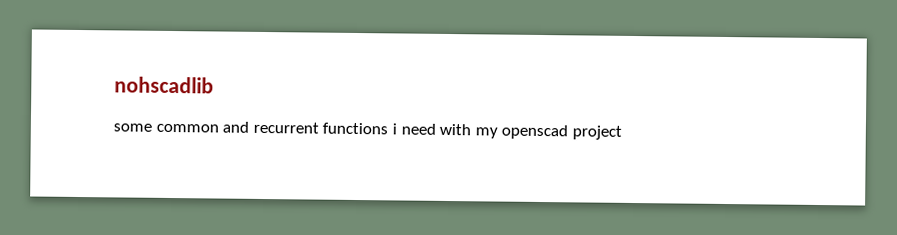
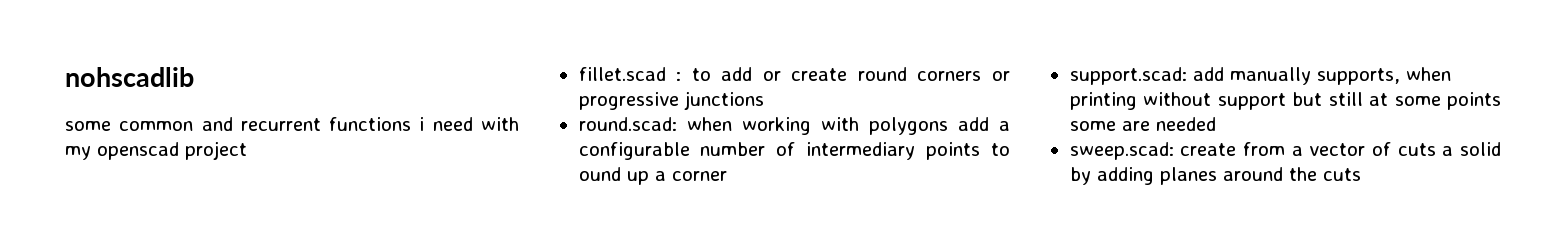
(622, 132) none -> [578,67,1010,81] [578,91,764,110] [578,117,1010,135] [578,142,1010,160] [578,167,727,185] [1069,67,1451,85] [1069,92,1501,110] [1069,117,1216,131] [1069,142,1501,160] [1069,167,1361,185] // fillet.scad : to add or create round corners or progressive junctions // round.scad: when working with polygons add a configurable number of intermediary points to ound up a corner // support.scad: add manually supports, when printing without support but still at some points some are needed // sweep.scad: create from a vector of cuts a solid by adding planes around the cuts

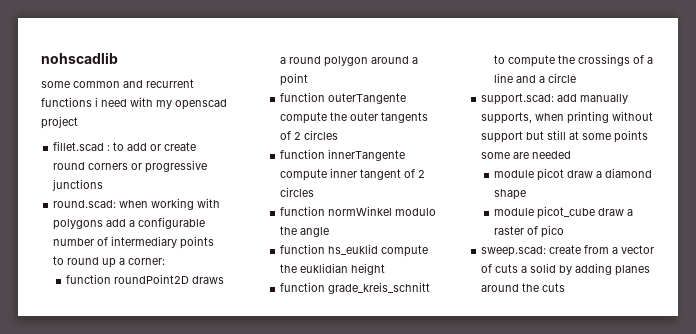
[578,167,621,181] ound -> [67,257,100,265] round
[671,171,727,181] corner -> [128,258,166,265] [65,274,224,284] [279,56,418,67] [279,73,308,86] [279,92,406,104] [279,112,428,124] [279,130,338,140] [279,149,405,161] [279,168,425,181] [279,187,314,197] [279,206,436,216] [279,226,329,237] [279,244,428,257] [279,263,385,275] [279,282,430,294] [493,54,653,67] [493,73,576,83] corner: // function roundPoint2D draws a round polygon around a point // function outerTangente compute the outer tangents of 2 circles // function innerTangente compute inner tangent of 2 circles // function normWinkel modulo the angle // function hs_euklid compute the euklidian height // function grade_kreis_schnitt to compute the crossings of a line and a circle
(1216, 124) none -> [493,168,652,181] [493,189,526,200] [493,206,633,219] [493,225,564,238] // module picot draw a diamond shape // module picot_cube draw a raster of pico

